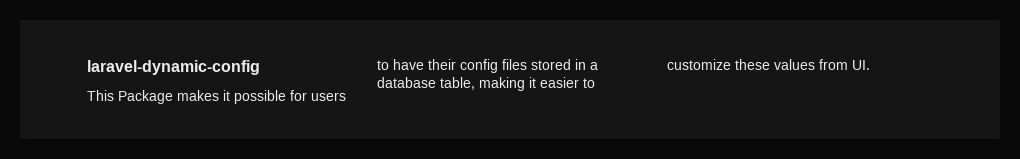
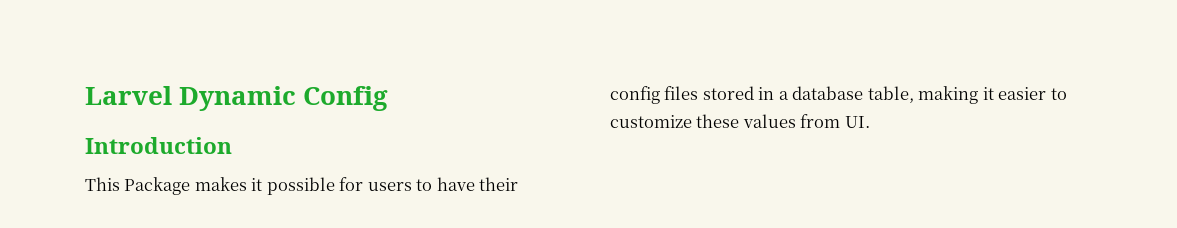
[87,60,260,75] laravel-dynamic-config -> [85,86,389,111] [85,137,232,154] Larvel Dynamic Config // Introduction

